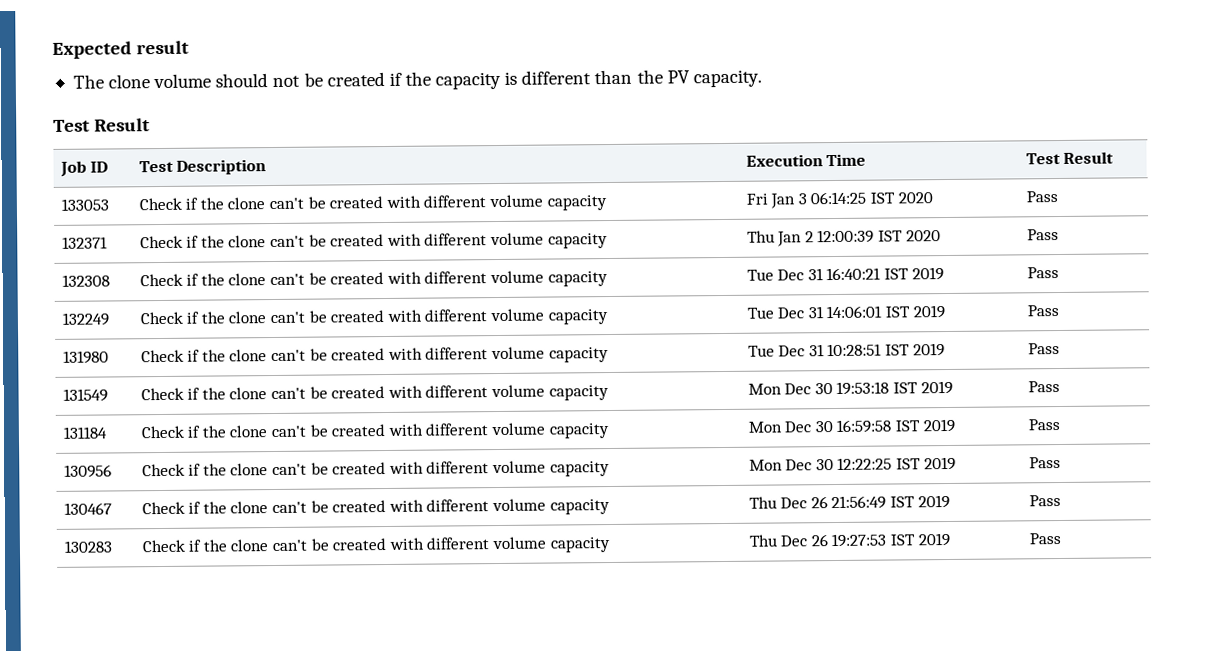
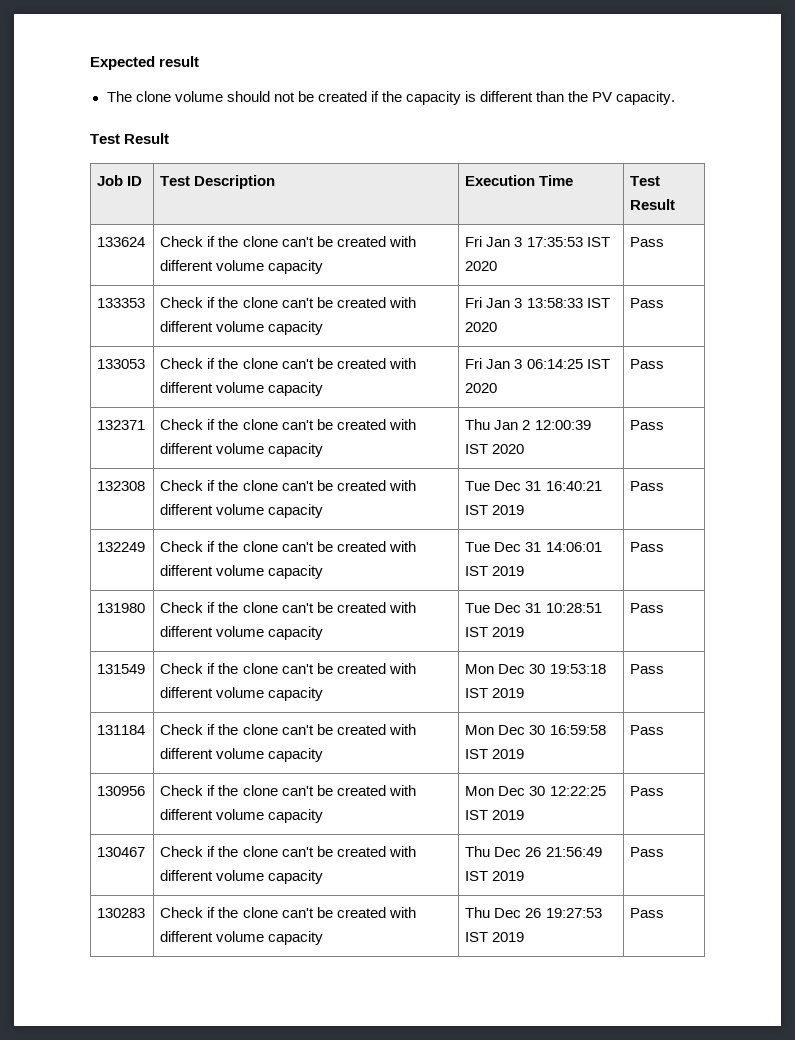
(1115, 157) none -> [97,237,146,247] [160,236,416,247] [160,260,324,274] [465,236,610,247] [465,261,498,271] [630,237,665,247] [97,298,146,308] [160,297,416,308] [160,321,324,335] [465,297,610,308] [465,322,498,332] [630,298,665,308] // 133624 | Check if the clone can't be created with different volume capacity | Fri Jan 3 17:35:53 IST 2020 | Pass // 133353 | Check if the clone can't be created with different volume capacity | Fri Jan 3 13:58:33 IST 2020 | Pass

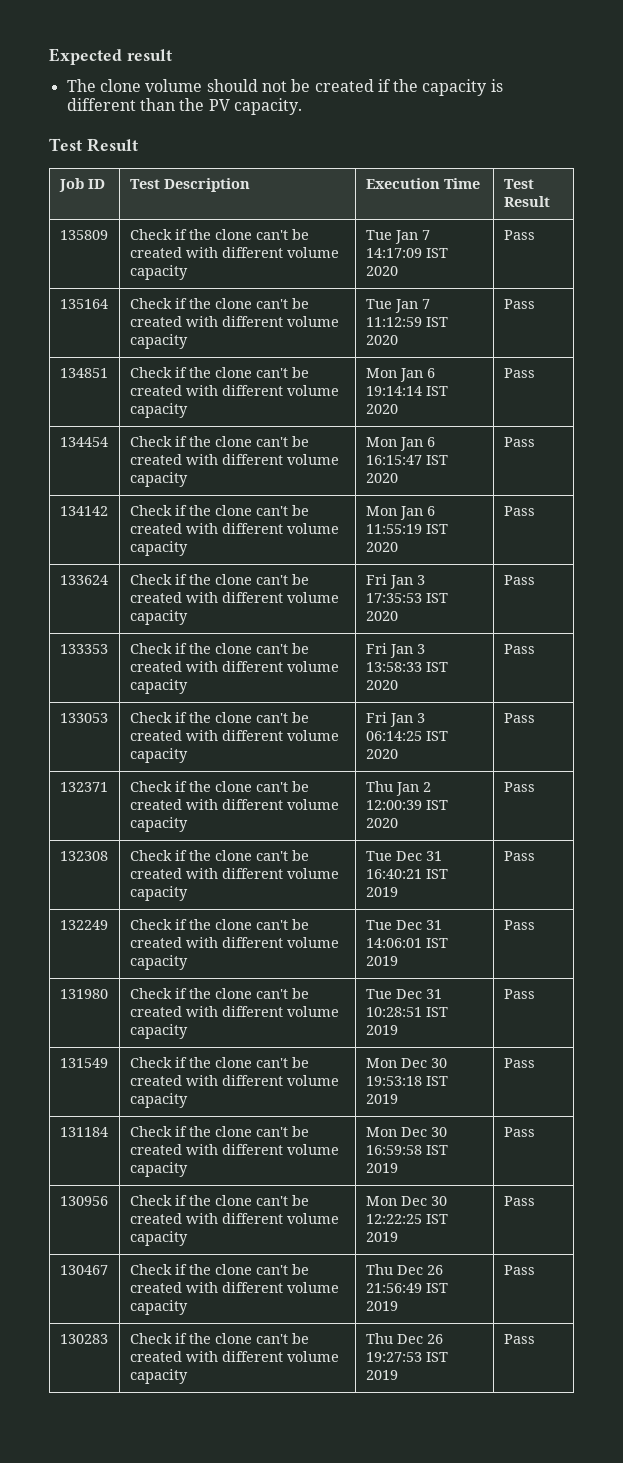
(676, 204) none -> [59,230,108,240] [129,229,309,240] [129,247,339,258] [129,265,188,280] [365,230,430,244] [365,248,448,258] [365,266,398,276] [503,230,535,240] [59,299,108,309] [129,298,309,309] [129,316,339,327] [129,334,188,349] [365,299,430,313] [365,317,448,327] [365,335,398,345] [503,299,535,309] [59,368,108,378] [129,367,309,378] [129,385,339,396] [129,403,188,418] [365,368,435,382] [365,386,448,396] [365,404,398,414] [503,368,535,378] [59,437,108,447] [129,436,309,447] [129,454,339,465] [129,472,188,487] [365,437,435,451] [365,455,448,465] [365,473,398,483] [503,437,535,447] [59,506,108,516] [129,505,309,516] [129,523,339,534] [129,541,188,556] [365,506,435,520] [365,524,448,534] [365,542,398,552] [503,506,535,516] // 135809 | Check if the clone can't be created with different volume capacity | Tue Jan 7 14:17:09 IST 2020 | Pass // 135164 | Check if the clone can't be created with different volume capacity | Tue Jan 7 11:12:59 IST 2020 | Pass // 134851 | Check if the clone can't be created with different volume capacity | Mon Jan 6 19:14:14 IST 2020 | Pass // 134454 | Check if the clone can't be created with different volume capacity | Mon Jan 6 16:15:47 IST 2020 | Pass // 134142 | Check if the clone can't be created with different volume capacity | Mon Jan 6 11:55:19 IST 2020 | Pass

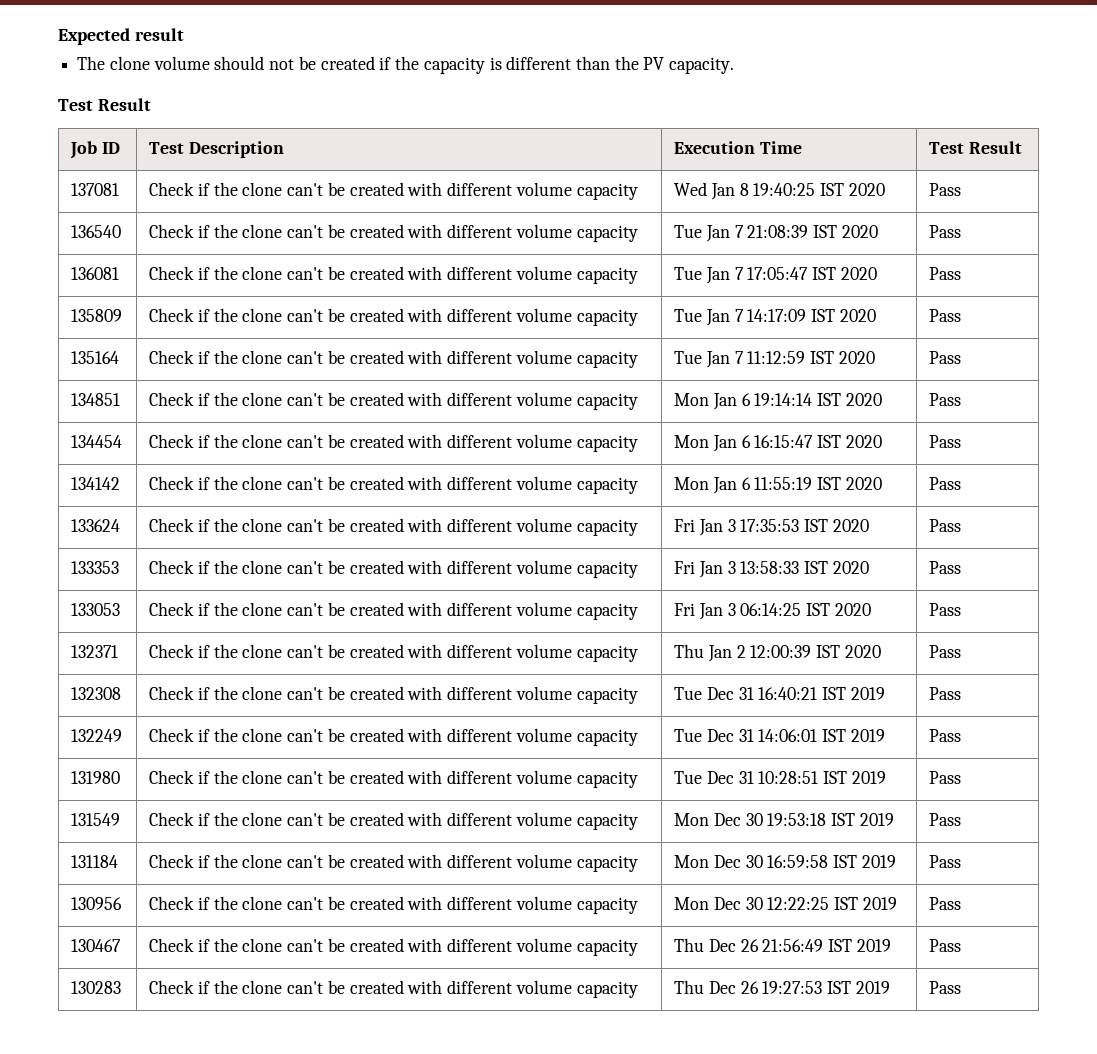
(550, 201) none -> [71,183,120,196] [149,182,638,200] [674,182,885,200] [929,183,962,196] [71,225,122,238] [149,224,638,242] [674,225,878,242] [929,225,962,238] [71,267,120,280] [149,266,638,284] [674,267,877,284] [929,267,962,280] // 137081 | Check if the clone can't be created with different volume capacity | Wed Jan 8 19:40:25 IST 2020 | Pass // 136540 | Check if the clone can't be created with different volume capacity | Tue Jan 7 21:08:39 IST 2020 | Pass // 136081 | Check if the clone can't be created with different volume capacity | Tue Jan 7 17:05:47 IST 2020 | Pass

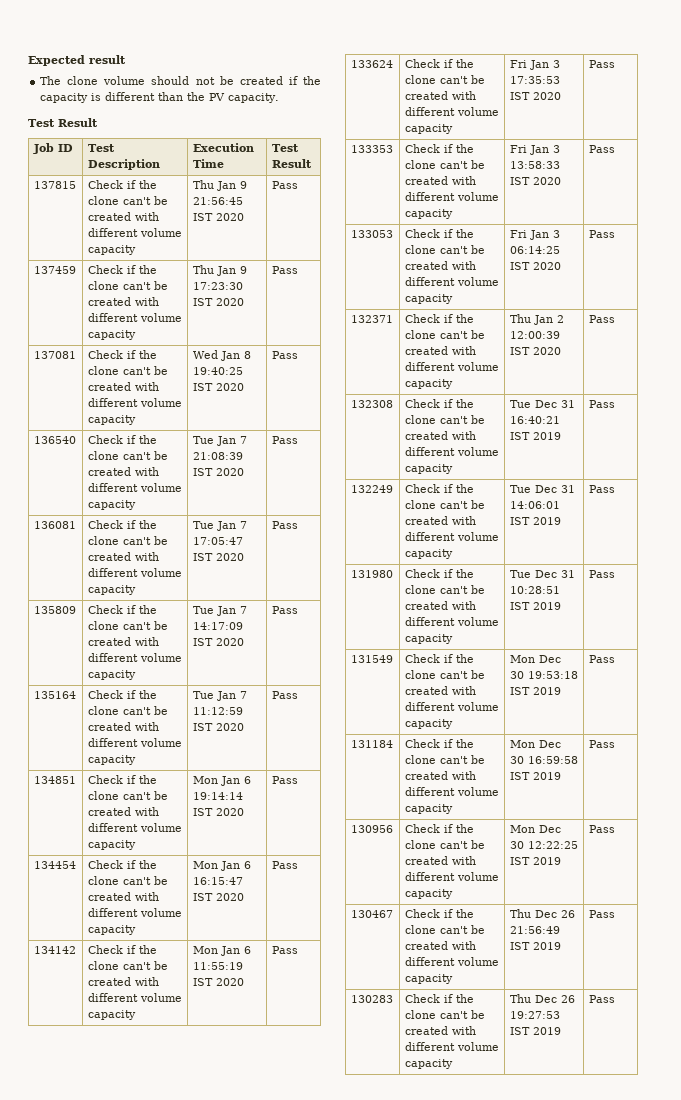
(1023, 147) none -> [33,181,76,189] [87,180,157,189] [87,196,168,205] [87,212,159,221] [87,228,182,237] [87,245,136,255] [192,180,247,191] [192,197,243,205] [192,213,244,221] [271,181,298,189] [33,266,76,274] [87,265,157,274] [87,281,168,290] [87,297,159,306] [87,313,182,322] [87,330,136,340] [192,265,247,276] [192,282,243,290] [192,298,244,306] [271,266,298,274] // 137815 | Check if the clone can't be created with different volume capacity | Thu Jan 9 21:56:45 IST 2020 | Pass // 137459 | Check if the clone can't be created with different volume capacity | Thu Jan 9 17:23:30 IST 2020 | Pass

